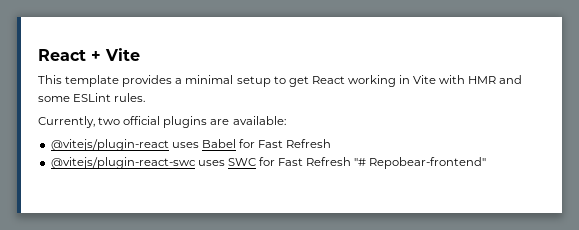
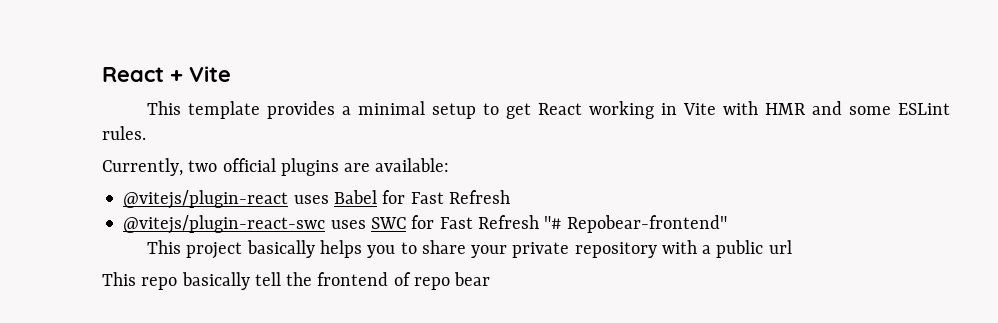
(487, 163) none -> [147,240,792,259] [102,272,491,290] // This project basically helps you to share your private repository with a public url // This repo basically tell the frontend of repo bear

